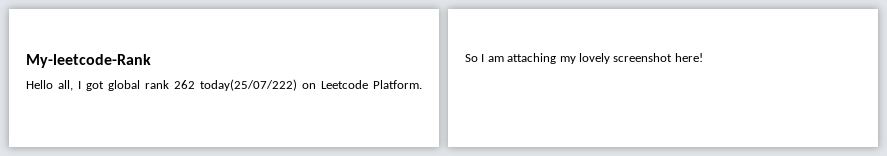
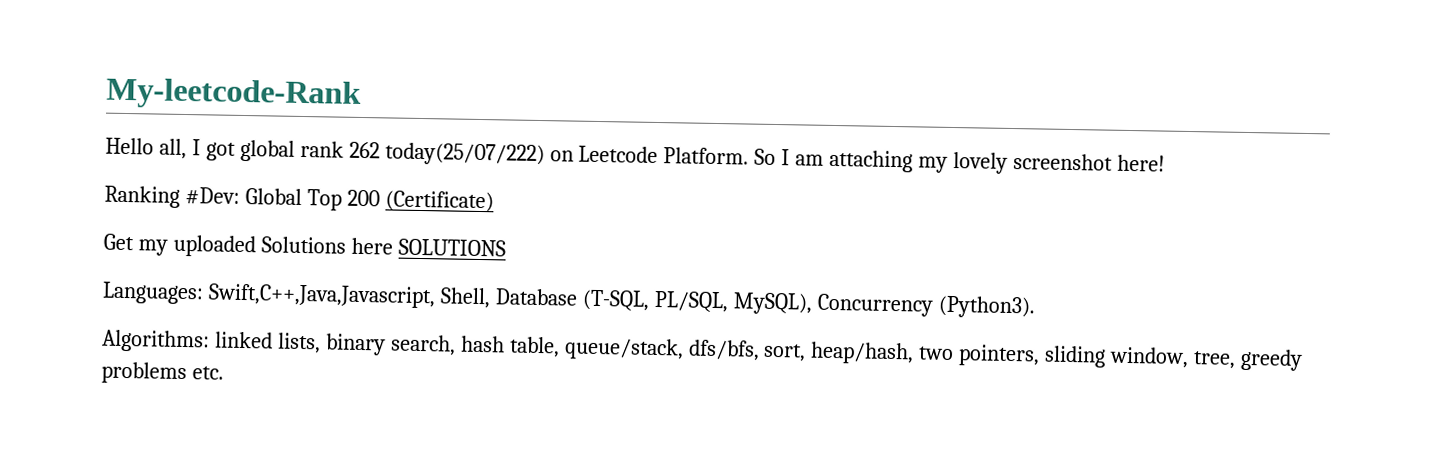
(703, 57) none -> [104,185,494,213] [103,233,506,258] [102,281,1036,319] [101,329,1304,371] [101,361,224,385] // Ranking #Dev: Global Top 200 (Certificate) // Get my uploaded Solutions here SOLUTIONS // Languages: Swift,C++,Java,Javascript, Shell, Database (T-SQL, PL/SQL, MySQL), Concurrency (Python3). // Algorithms: linked lists, binary search, hash table, queue/stack, dfs/bfs, sort, heap/hash, two pointers, sliding window, tree, greedy problems etc.

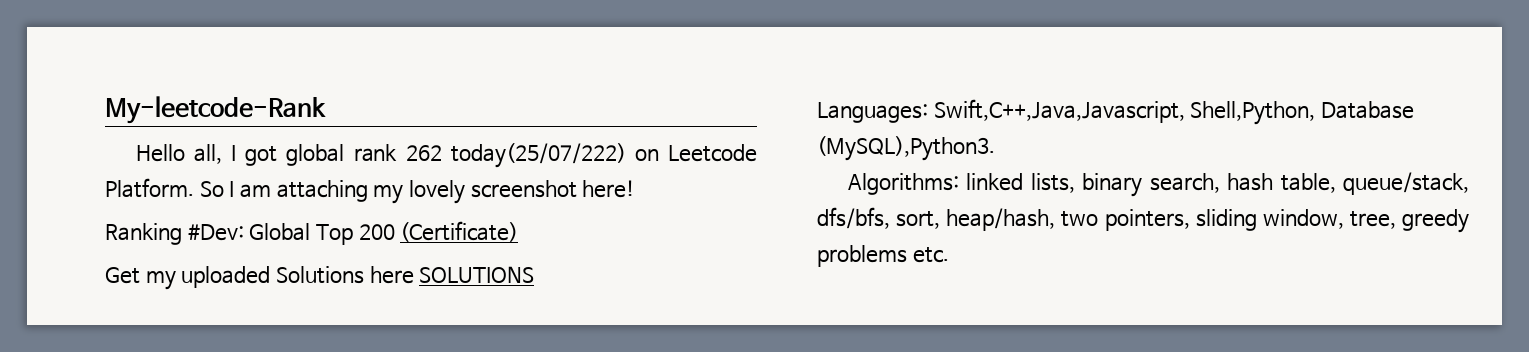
[439,287,1036,319] Shell, Database (T-SQL, PL/SQL, MySQL), Concurrency (Python3). -> [1190,101,1414,125] [817,136,995,161] Shell,Python, Database (MySQL),Python3.

